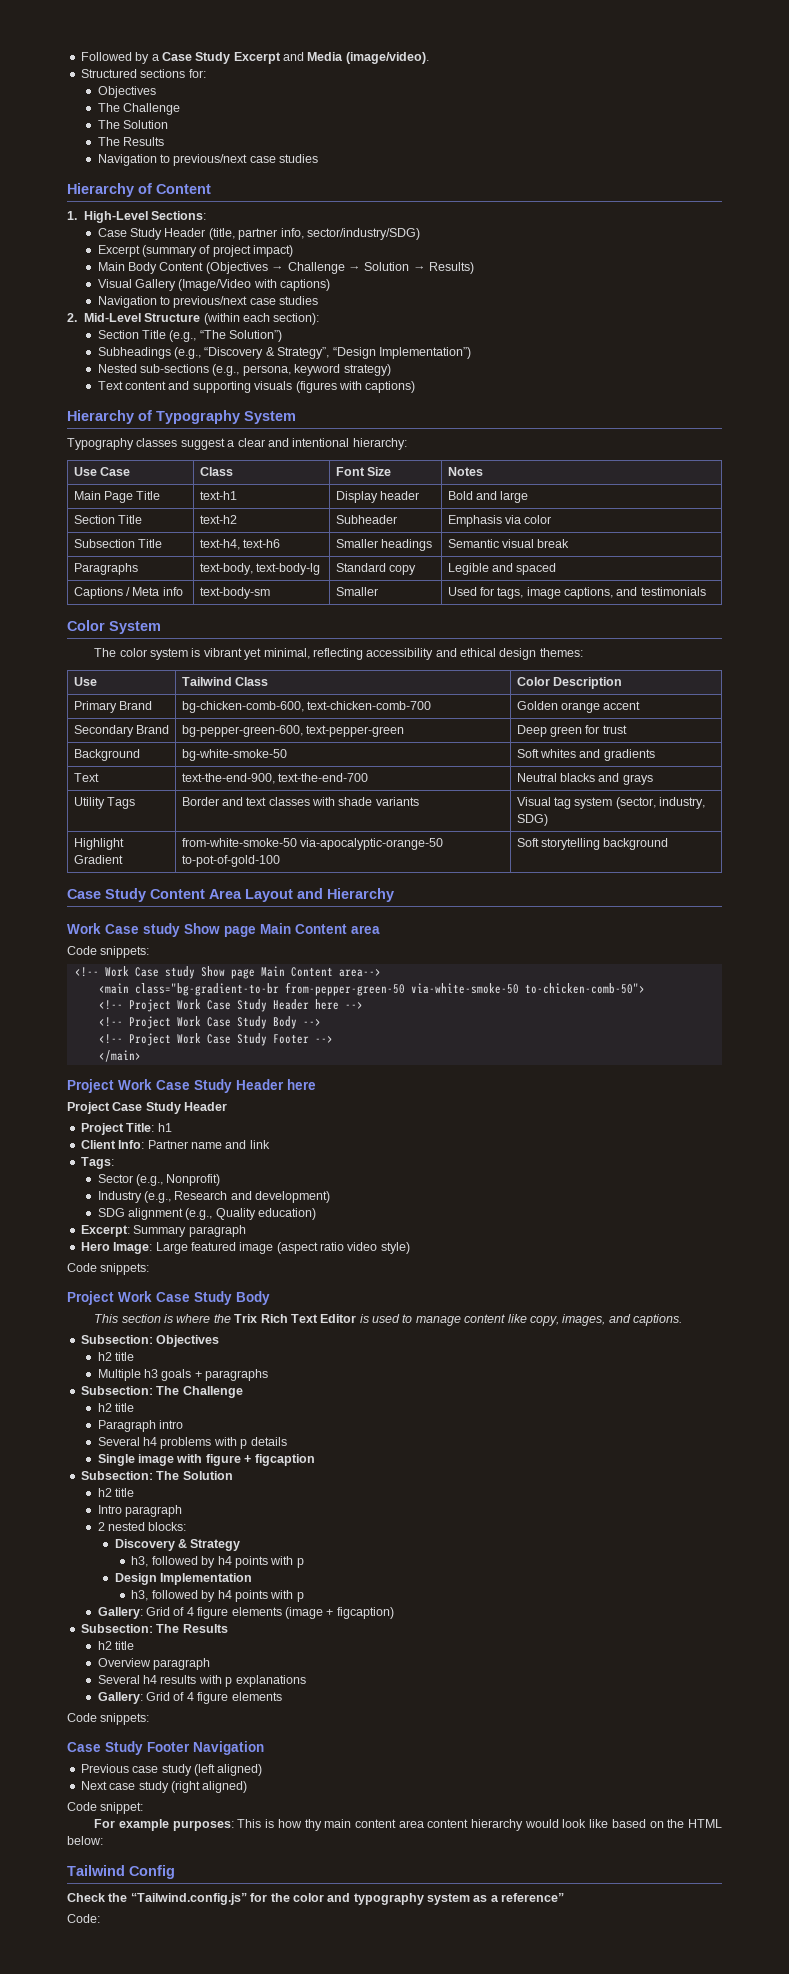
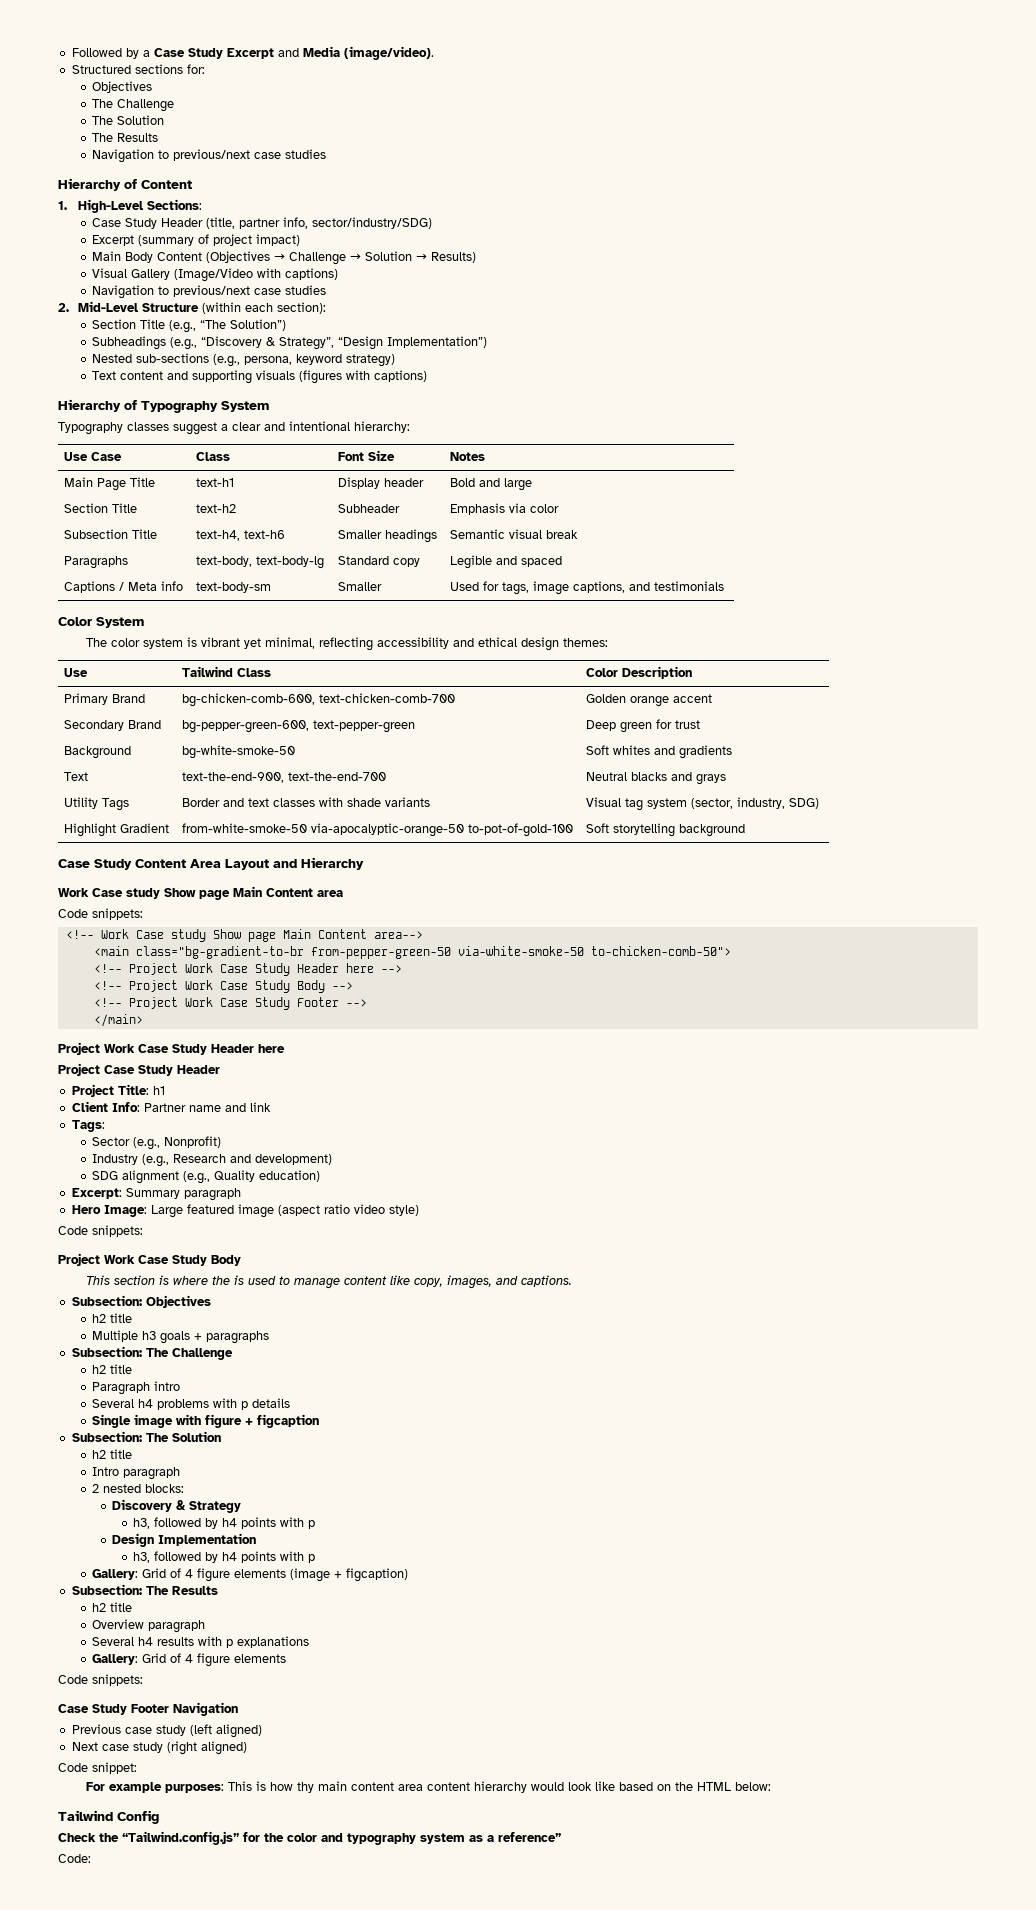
[234,1314,357,1323] Trix Rich Text Editor -> (231, 1280) none

